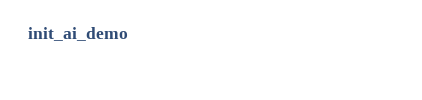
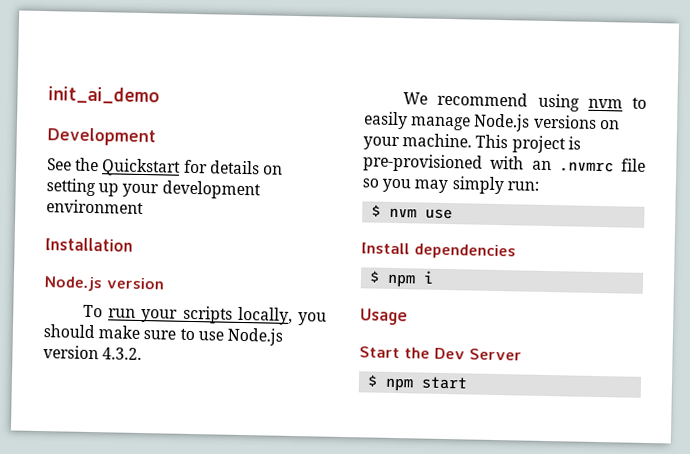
(128, 34) none -> [47,127,156,147] [47,157,283,177] [46,178,261,200] [46,199,144,215] [45,237,133,252] [44,276,164,292] [83,304,327,326] [43,324,283,346] [43,345,143,361] [403,91,647,112] [363,111,620,132] [363,133,581,154] [363,153,646,173] [362,176,539,195] [371,204,454,220] [361,242,516,260] [369,270,435,288] [360,308,408,326] [359,346,522,361] [367,374,469,392] // Development // See the Quickstart for details on setting up your development environment // Installation // Node.js version // To run your scripts locally, you should make sure to use Node.js version 4.3.2. // We recommend using nvm to easily manage Node.js versions on your machine. This project is pre-provisioned with an .nvmrc file so you may simply run: // $ nvm use // Install dependencies // $ npm i // Usage // Start the Dev Server // $ npm start

